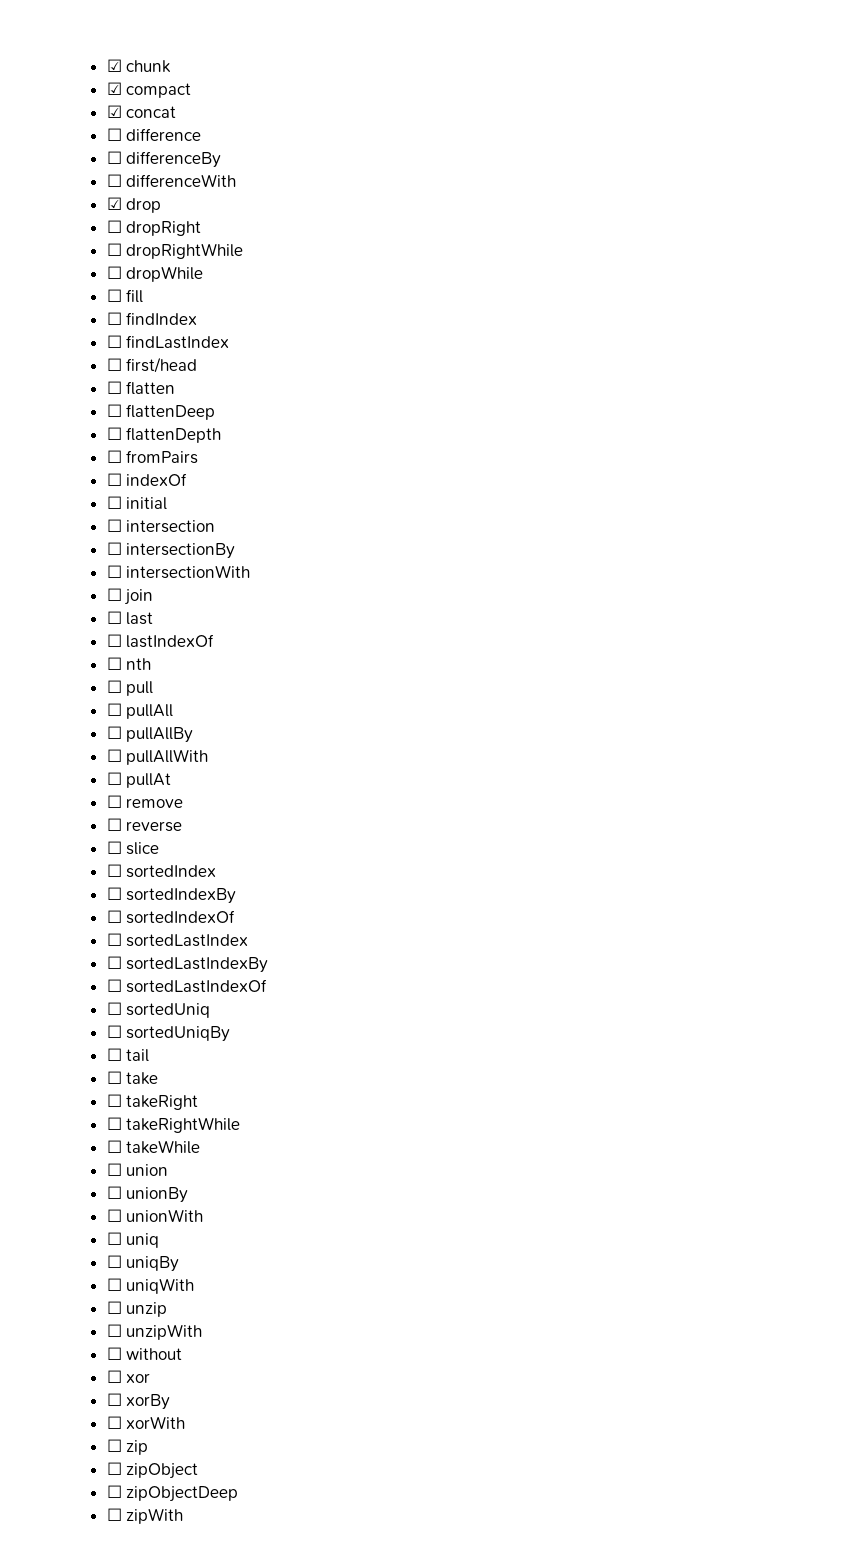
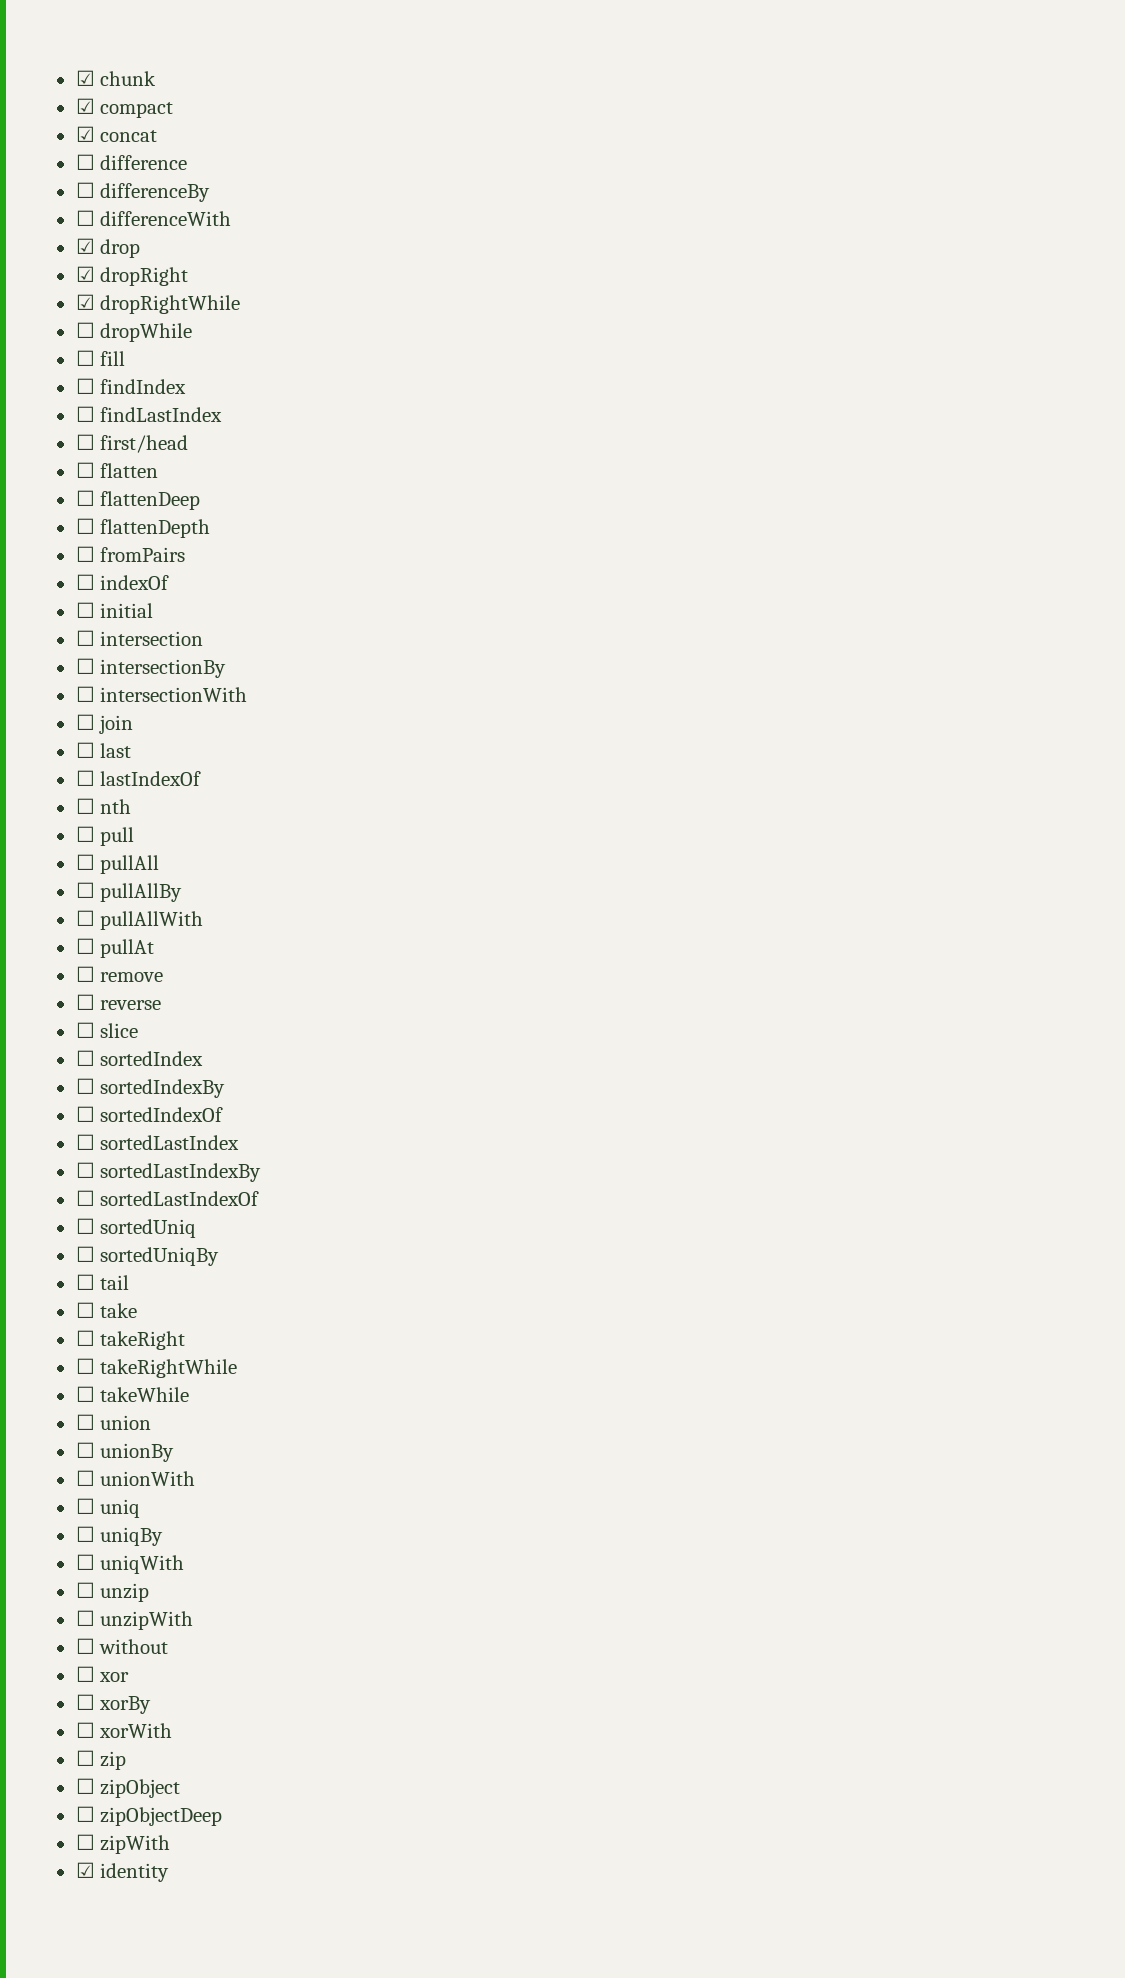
[106,220,122,233] ☐ -> [75,266,95,282] ☑
[106,243,122,256] ☐ -> [75,294,95,310] ☑
(184, 1516) none -> [75,1862,170,1882] // ☑ identity

